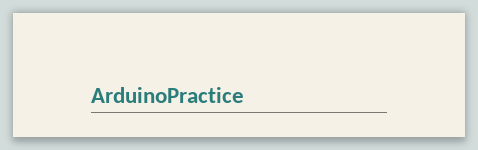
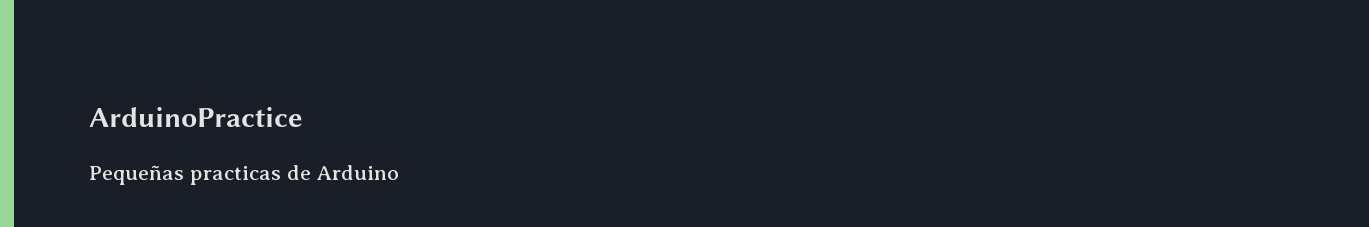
(244, 95) none -> [89,165,400,185] // Pequeñas practicas de Arduino

